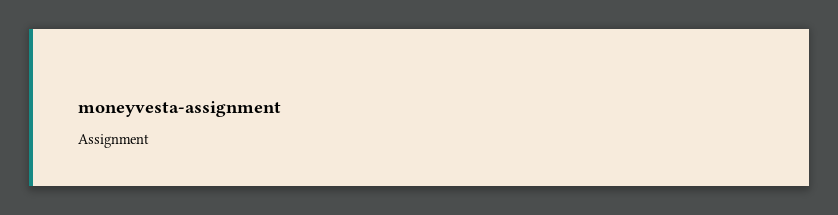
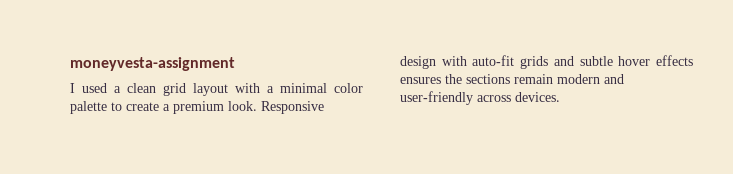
[78,134,149,148] Assignment -> [70,83,363,96] [70,101,324,114] [400,55,693,69] [400,74,624,84] [400,91,560,105] I used a clean grid layout with a minimal color palette to create a premium look. Responsive design with auto‑fit grids and subtle hover effects ensures the sections remain modern and user‑friendly across devices.

